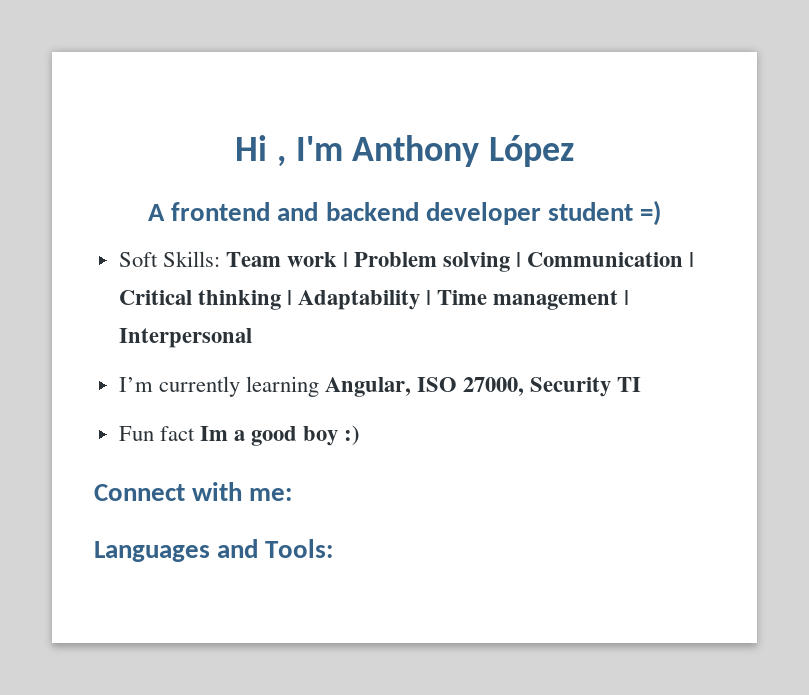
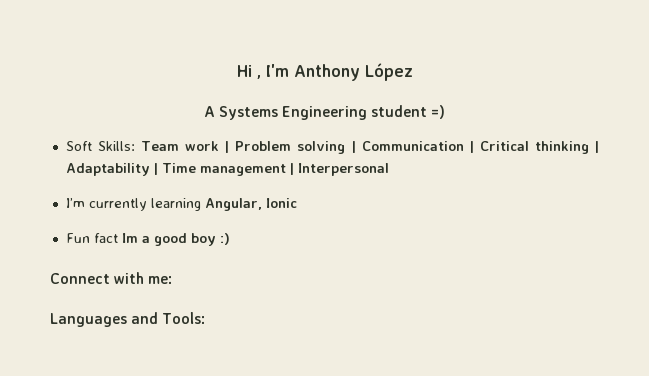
[171,202,541,225] frontend and backend developer -> [218,106,367,120] Systems Engineering
[417,377,642,397] ISO 27000, Security TI -> [265,198,297,208] Ionic

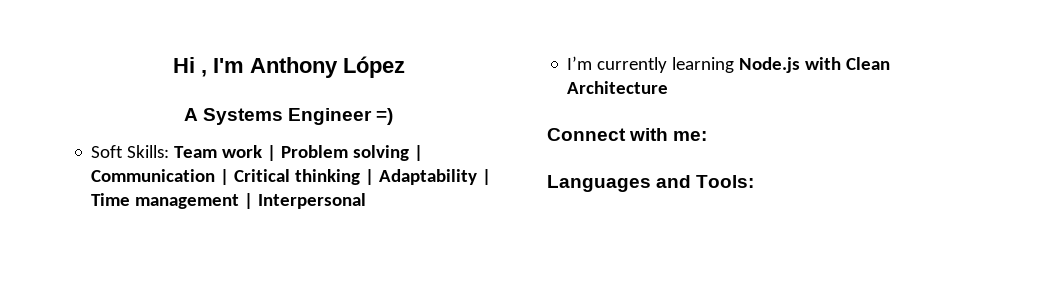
[282,105,428,120] Engineering student -> [288,108,373,125] Engineer
[204,198,297,211] [65,233,230,246] Angular, Ionic // Fun fact Im a good boy :) -> [739,57,891,73] [567,81,669,94] Node.js with Clean Architecture

